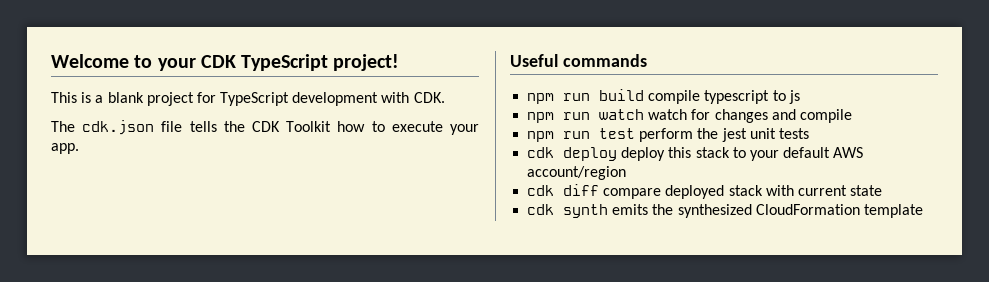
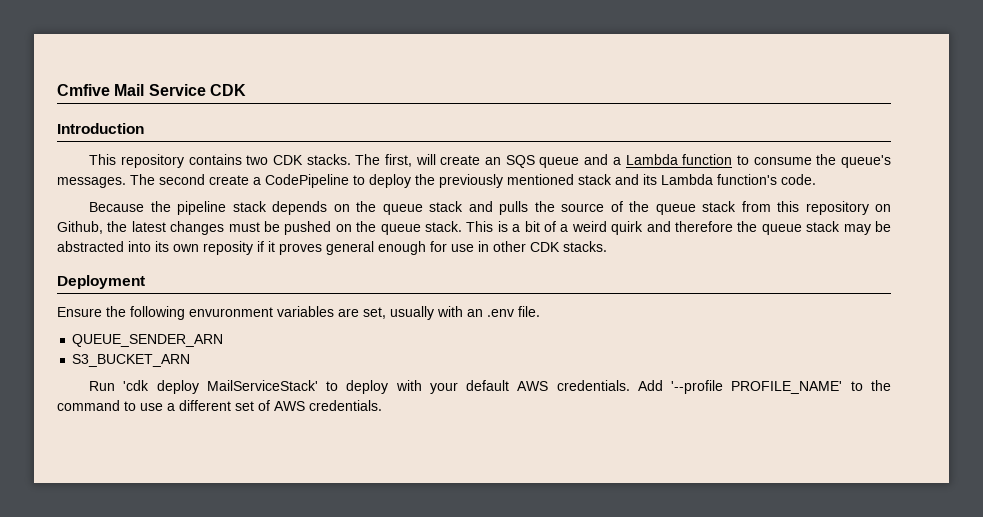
[51,54,400,71] [51,92,445,106] [51,120,479,135] [51,143,79,154] [510,54,647,67] [527,89,800,104] [527,109,852,123] [527,128,809,142] [527,147,864,161] [527,166,627,180] [527,184,883,199] [527,204,923,218] Welcome to your CDK TypeScript project! // This is a blank project for TypeScript development with CDK. // The cdk.json file tells the CDK Toolkit how to execute your app. // Useful commands // npm run build compile typescript to js // npm run watch watch for changes and compile // npm run test perform the jest unit tests // cdk deploy deploy this stack to your default AWS account/region // cdk diff compare deployed stack with current state // cdk synth emits the synthesized CloudFormation template -> [57,84,246,96] [57,123,144,134] [89,154,892,168] [57,174,816,188] [89,201,891,215] [57,221,891,235] [57,241,607,255] [57,275,145,289] [57,306,540,320] [72,334,224,347] [72,354,191,367] [89,380,891,394] [57,400,382,411] Cmfive Mail Service CDK // Introduction // This repository contains two CDK stacks. The first, will create an SQS queue and a Lambda function to consume the queue's messages. The second create a CodePipeline to deploy the previously mentioned stack and its Lambda function's code. // Because the pipeline stack depends on the queue stack and pulls the source of the queue stack from this repository on Github, the latest changes must be pushed on the queue stack. This is a bit of a weird quirk and therefore the queue stack may be abstracted into its own reposity if it proves general enough for use in other CDK stacks. // Deployment // Ensure the following envuronment variables are set, usually with an .env file. // QUEUE_SENDER_ARN // S3_BUCKET_ARN // Run 'cdk deploy MailServiceStack' to deploy with your default AWS credentials. Add '--profile PROFILE_NAME' to the command to use a different set of AWS credentials.

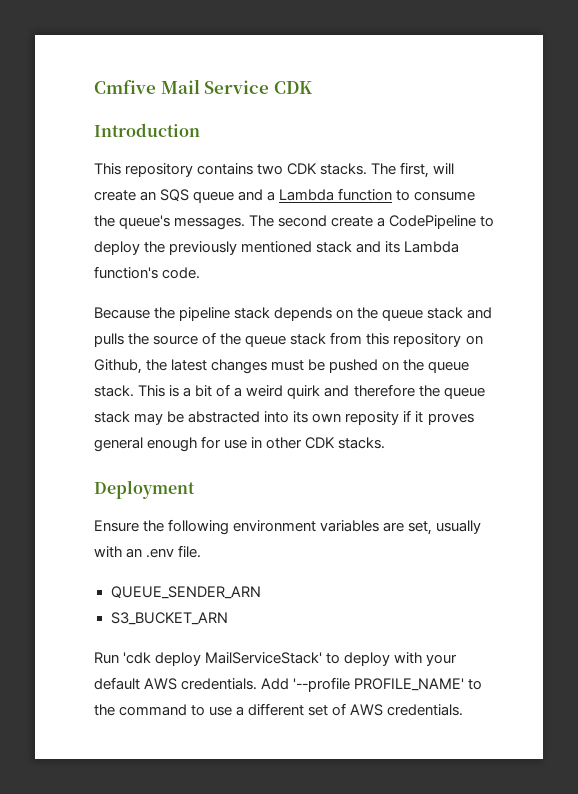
[189,307,273,317] envuronment -> [233,520,317,532] environment

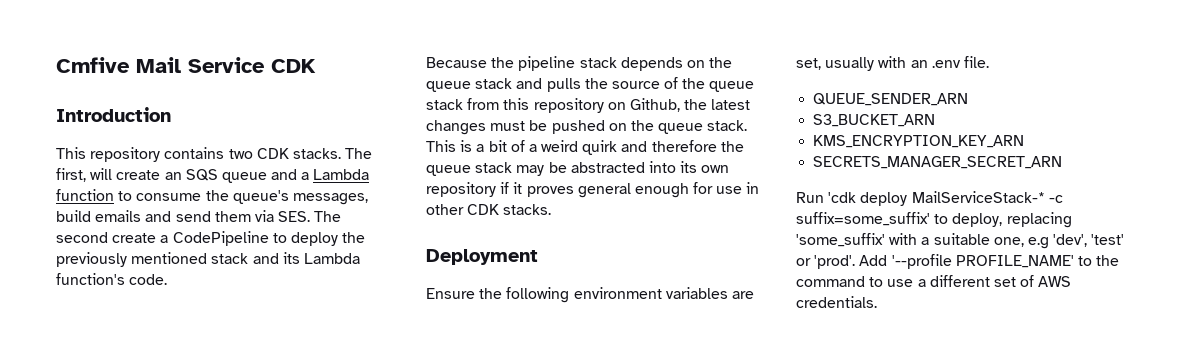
[174,217,246,230] messages. -> [292,193,368,205] [56,210,311,222] messages, build emails and send them via SES.
[345,411,400,425] reposity -> [426,182,496,197] repository
(228, 618) none -> [813,135,1025,148] [813,156,1063,169] // KMS_ENCRYPTION_KEY_ARN // SECRETS_MANAGER_SECRET_ARN
[205,652,458,666] [94,677,258,690] MailServiceStack' to deploy with your default AWS credentials. -> [911,191,1063,203] [796,212,1072,228] [796,233,1125,249] [796,255,856,269] MailServiceStack-* -c suffix=some_suffix' to deploy, replacing 'some_suffix' with a suitable one, e.g 'dev', 'test' or 'prod'.

